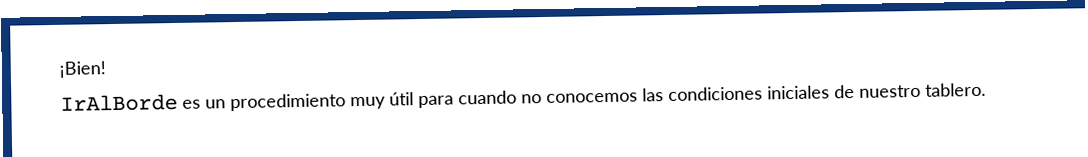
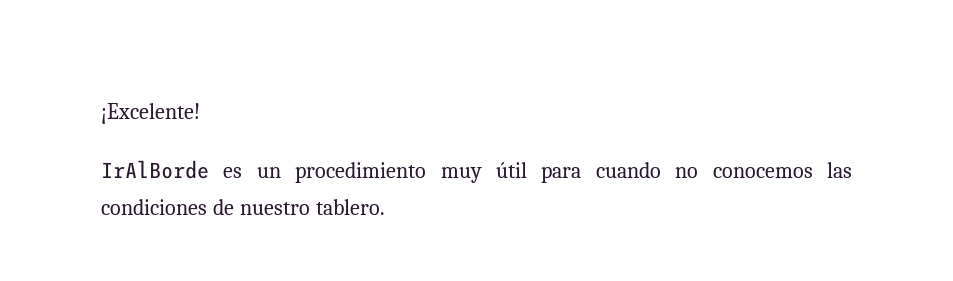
[59,61,106,78] ¡Bien! -> [101,103,200,124] ¡Excelente!
[767,85,830,100] iniciales -> (207, 207) none

